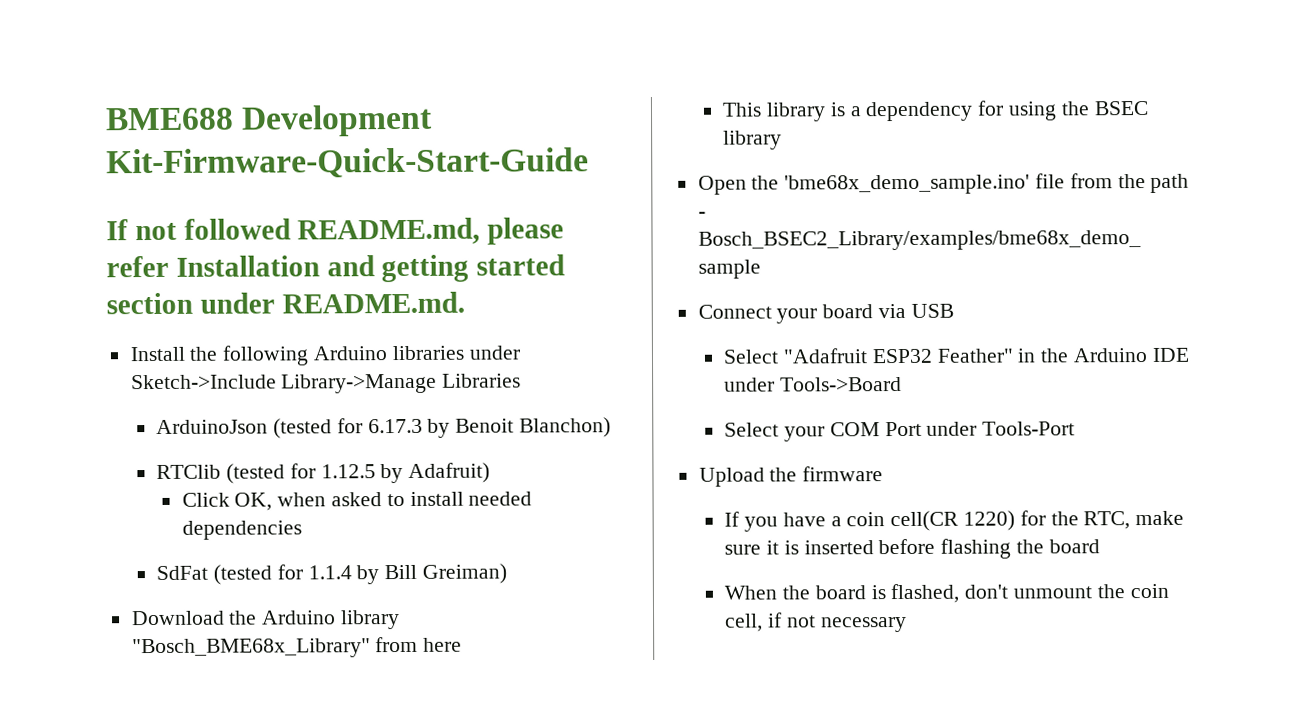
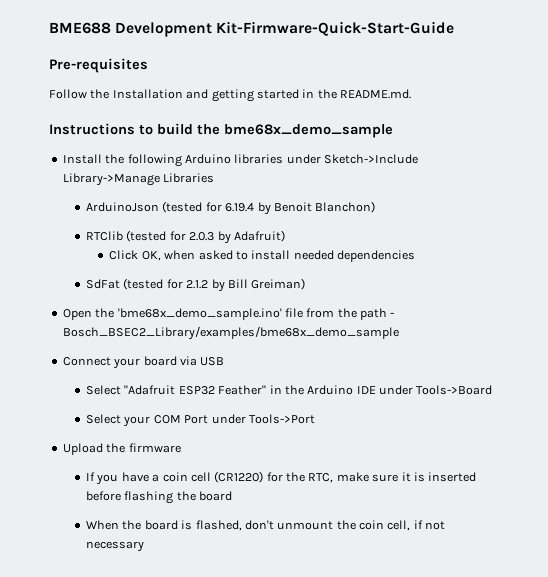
[106,217,565,245] [106,255,169,278] If not followed README.md, please refer -> [49,58,148,73] [49,89,110,99] Pre-requisites // Follow the
[106,292,275,315] section under -> [302,89,337,99] in the
(465, 302) none -> [49,123,393,138] // Instructions to build the bme68x_demo_sample
[367,418,423,434] 6.17.3 -> [225,203,255,212] 6.19.4
[320,464,376,479] 1.12.5 -> [189,232,215,241] 2.0.3
[307,565,352,580] 1.1.4 -> [186,280,209,289] 2.1.2
[130,610,401,630] [131,636,463,659] [722,100,1149,122] [723,130,783,150] // Download the Arduino library "Bosch_BME68x_Library" from here // This library is a dependency for using the BSEC library -> (306, 284) none
[982,421,1076,436] Tools-Port -> [248,414,315,424] Tools->Port
[890,510,1015,532] cell(CR 1220) -> [190,471,264,483] cell (CR1220)

